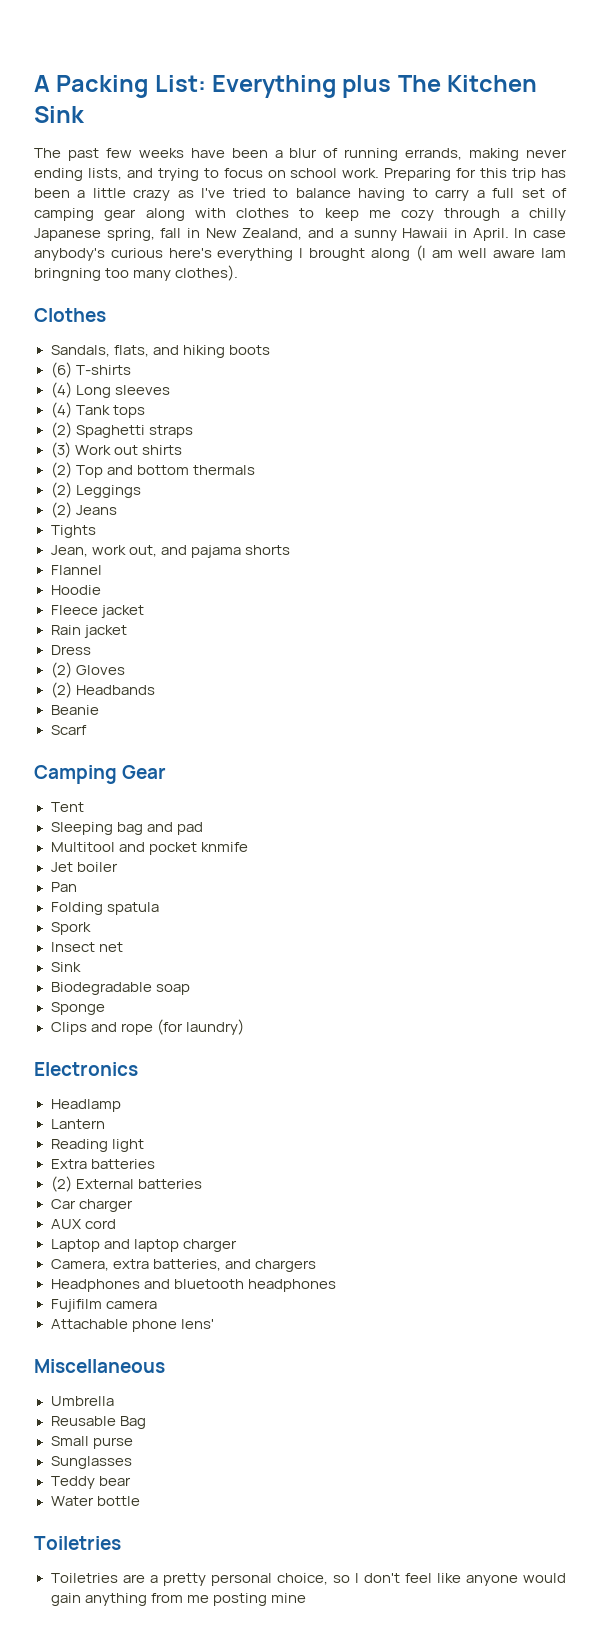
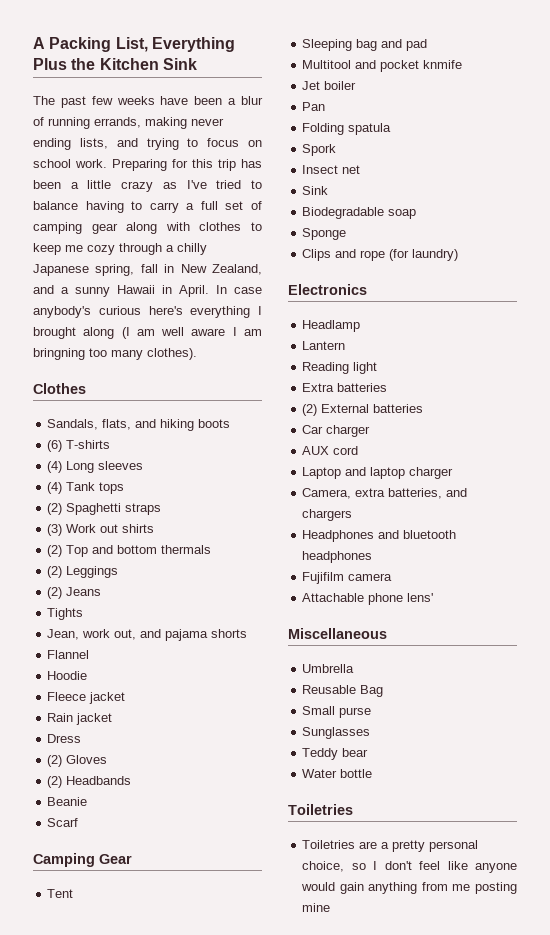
[154,75,441,98] List: Everything plus The -> [115,37,235,52] [33,58,96,70] List, Everything Plus the
[541,248,566,258] Iam -> [232,327,262,336] I am

